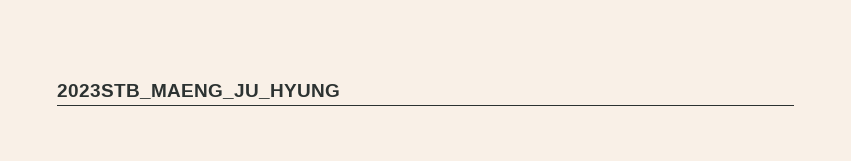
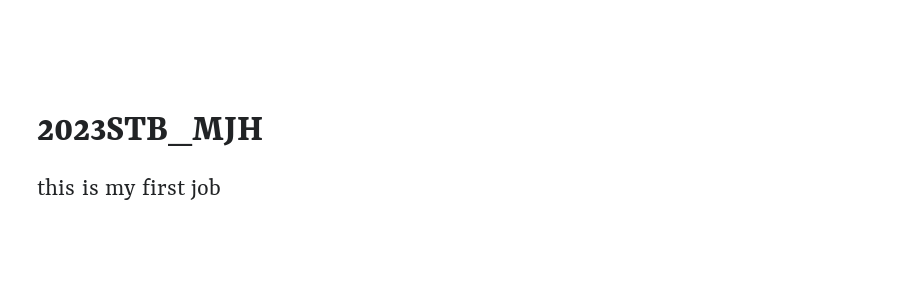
[57,84,340,99] 2023STB_MAENG_JU_HYUNG -> [37,117,263,146] [37,178,222,200] 2023STB_MJH // this is my first job

